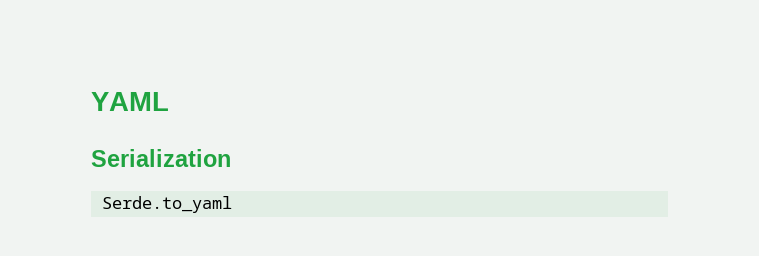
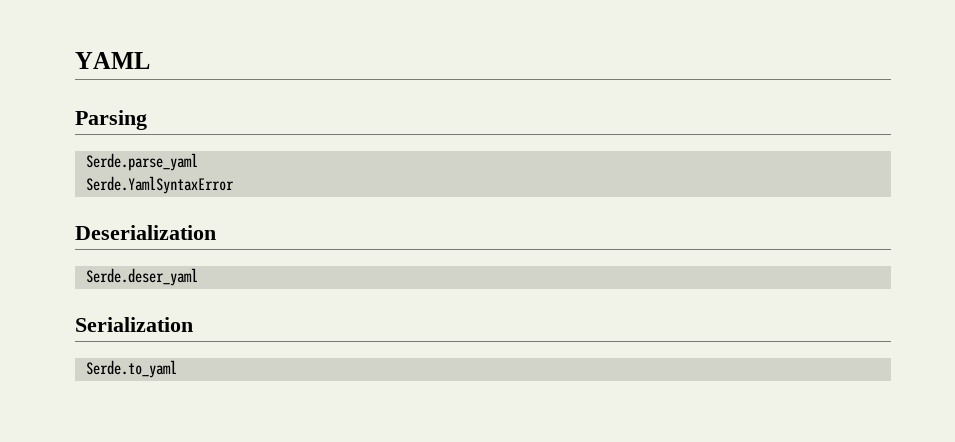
(169, 101) none -> [75,110,147,130] [85,153,198,171] [85,176,234,194] [75,225,216,240] [85,268,198,286] // Parsing // Serde.parse_yaml // Serde.YamlSyntaxError // Deserialization // Serde.deser_yaml

